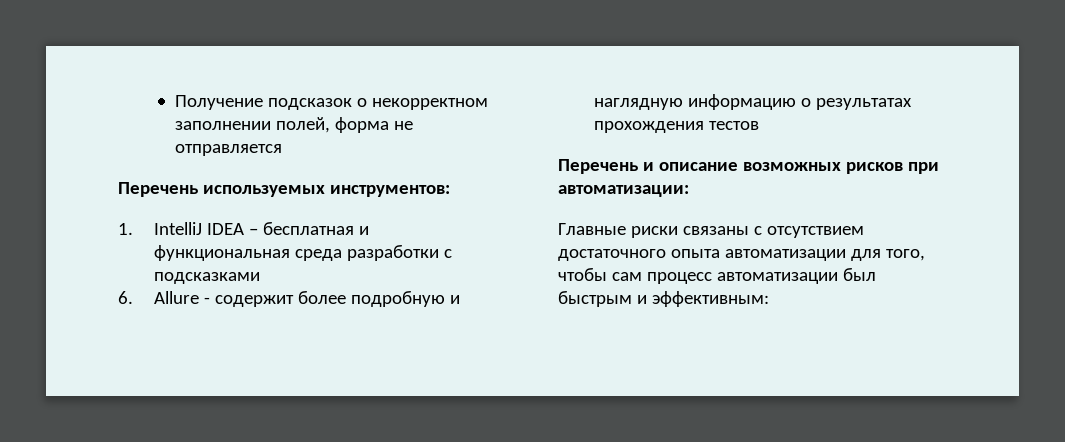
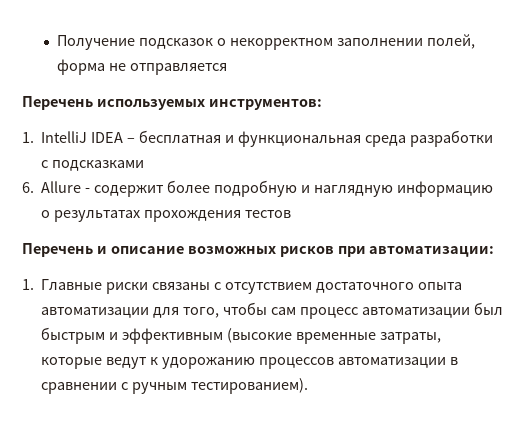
(689, 191) none -> [22,279,34,290] 1.
[651,291,769,307] эффективным: -> [122,328,442,344] [41,357,458,369] [41,378,309,394] эффективным (высокие временные затраты, которые ведут к удорожанию процессов автоматизации в сравнении с ручным тестированием).

